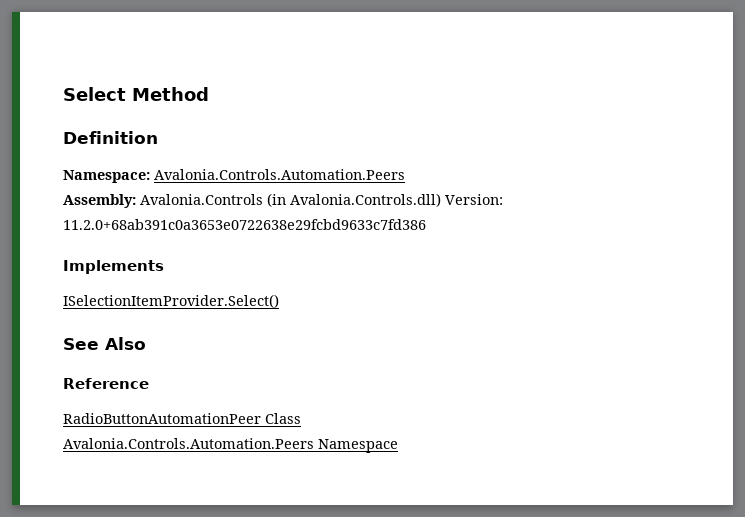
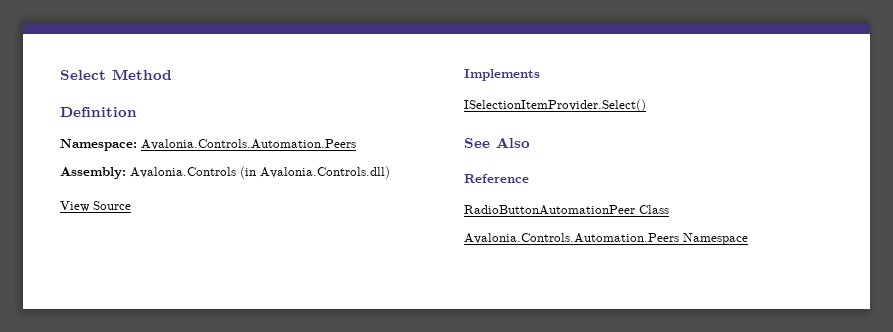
[445,194,503,205] [63,219,426,230] Version: 11.2.0+68ab391c0a3653e0722638e29fcbd9633c7fd386 -> [60,201,131,212] // View Source

